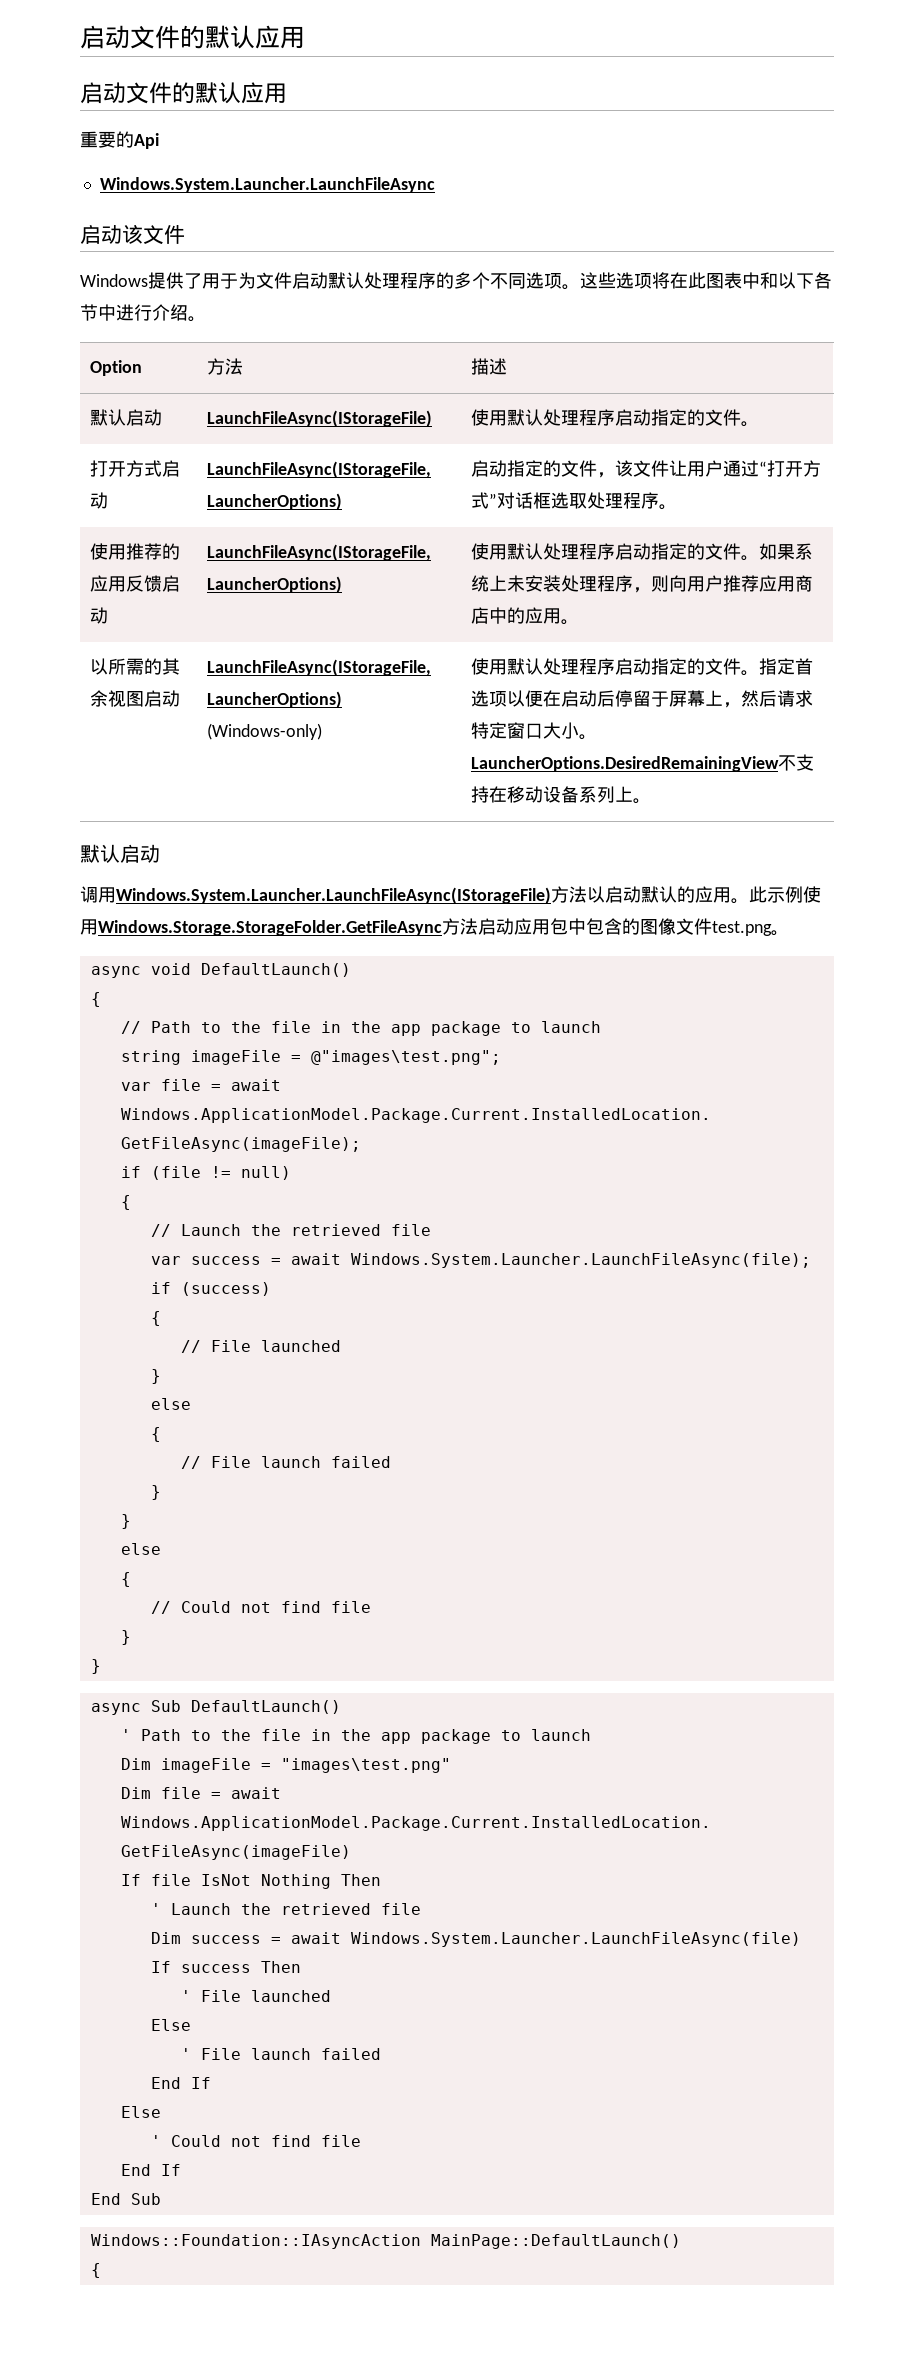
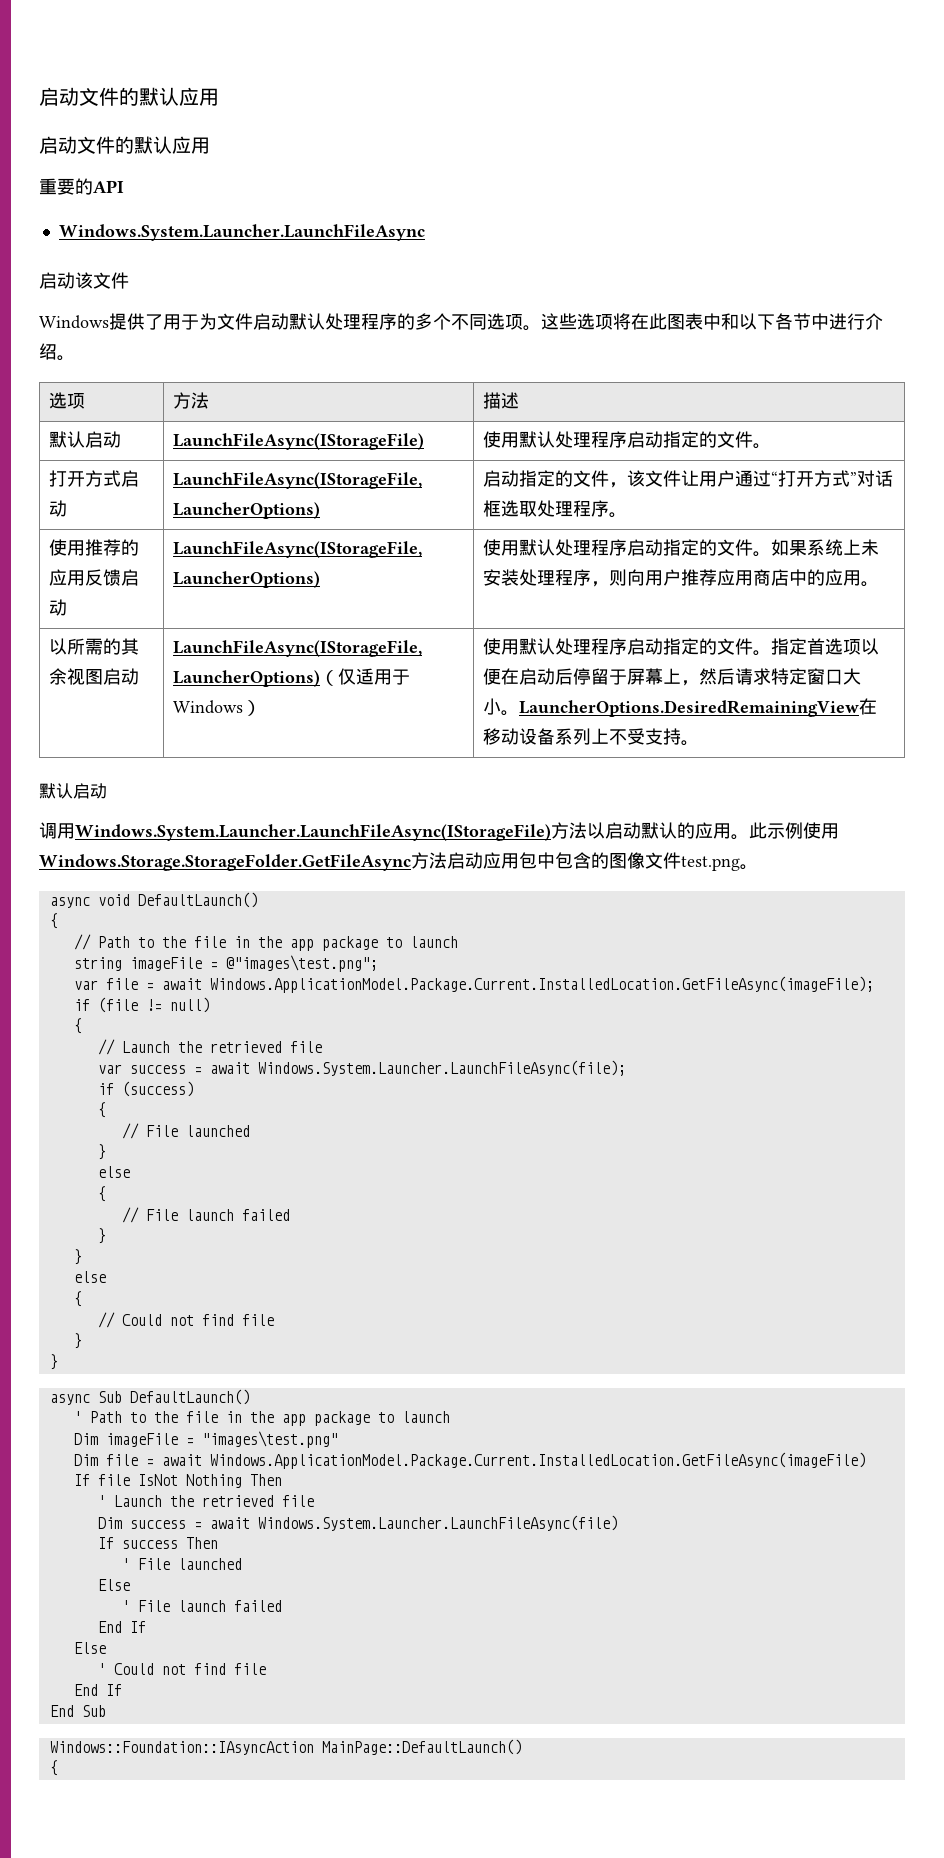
[134,133,159,149] Api -> [93,180,124,193] API
[90,360,143,376] Option -> [49,392,86,409] 选项
[207,723,323,740] (Windows-only) -> [320,668,411,686] [173,700,262,716] （仅适用于Windows）
[778,754,815,771] [471,786,490,803] 不支持 -> (860, 708) none
(634, 794) none -> [609,728,682,745] 不受支持

